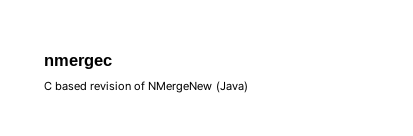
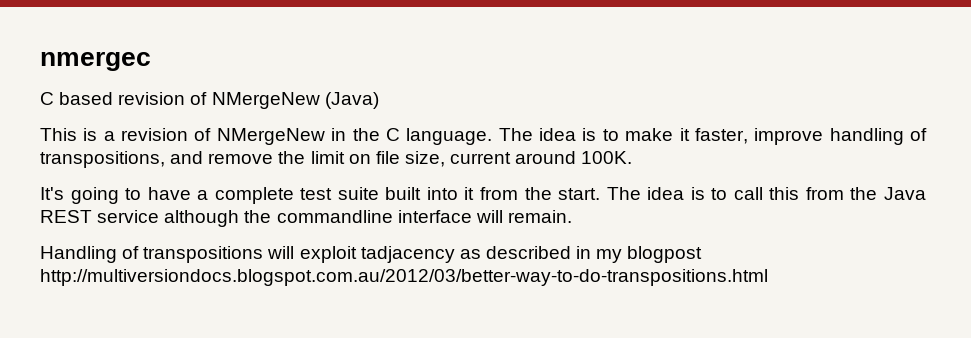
(248, 87) none -> [40,128,927,145] [40,151,633,168] [40,187,926,204] [40,210,572,227] [40,246,703,263] [40,269,768,286] // This is a revision of NMergeNew in the C language. The idea is to make it faster, improve handling of transpositions, and remove the limit on file size, current around 100K. // It's going to have a complete test suite built into it from the start. The idea is to call this from the Java REST service although the commandline interface will remain. // Handling of transpositions will exploit tadjacency as described in my blogpost http://multiversiondocs.blogspot.com.au/2012/03/better-way-to-do-transpositions.html

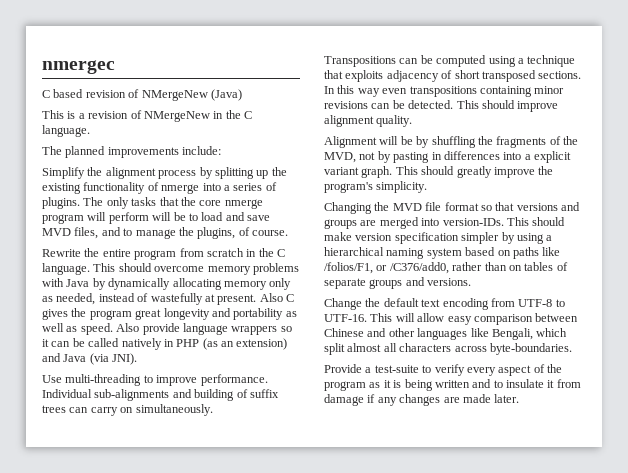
[498,128,927,145] [40,151,633,168] [40,187,926,204] [40,210,572,227] [40,246,703,263] [40,269,768,286] The idea is to make it faster, improve handling of transpositions, and remove the limit on file size, current around 100K. // It's going to have a complete test suite built into it from the start. The idea is to call this from the Java REST service although the commandline interface will remain. // Handling of transpositions will exploit tadjacency as described in my blogpost http://multiversiondocs.blogspot.com.au/2012/03/better-way-to-do-transpositions.html -> [42,146,222,158] [42,167,287,179] [42,182,277,194] [42,197,263,209] [42,212,270,224] [42,227,288,239] [42,248,285,260] [42,263,299,275] [42,278,292,290] [42,293,294,305] [42,308,297,320] [42,323,292,335] [42,338,288,350] [42,353,138,365] [42,374,268,386] [42,389,279,401] [42,404,213,416] [324,55,576,67] [324,70,582,82] [324,85,565,97] [324,100,559,112] [324,115,413,127] [324,136,578,148] [324,151,571,163] [324,166,554,178] [324,181,428,193] [324,202,580,214] [324,217,566,229] [324,232,553,244] [324,247,561,259] [324,262,568,274] [324,277,472,289] [324,298,565,310] [324,313,579,325] [324,328,568,340] [324,343,572,355] [324,364,562,376] [324,379,581,391] [324,394,520,406] // The planned improvements include: // Simplify the alignment process by splitting up the existing functionality of nmerge into a series of plugins. The only tasks that the core nmerge program will perform will be to load and save MVD files, and to manage the plugins, of course. // Rewrite the entire program from scratch in the C language. This should overcome memory problems with Java by dynamically allocating memory only as needed, instead of wastefully at present. Also C gives the program great longevity and portability as well as speed. Also provide language wrappers so it can be called natively in PHP (as an extension) and Java (via JNI). // Use multi-threading to improve performance. Individual sub-alignments and building of suffix trees can carry on simultaneously. // Transpositions can be computed using a technique that exploits adjacency of short transposed sections. In this way even transpositions containing minor revisions can be detected. This should improve alignment quality. // Alignment will be by shuffling the fragments of the MVD, not by pasting in differences into a explicit variant graph. This should greatly improve the program's simplicity. // Changing the MVD file format so that versions and groups are merged into version-IDs. This should make version specification simpler by using a hierarchical naming system based on paths like /folios/F1, or /C376/add0, rather than on tables of separate groups and versions. // Change the default text encoding from UTF-8 to UTF-16. This will allow easy comparison between Chinese and other languages like Bengali, which split almost all characters across byte-boundaries. // Provide a test-suite to verify every aspect of the program as it is being written and to insulate it from damage if any changes are made later.

